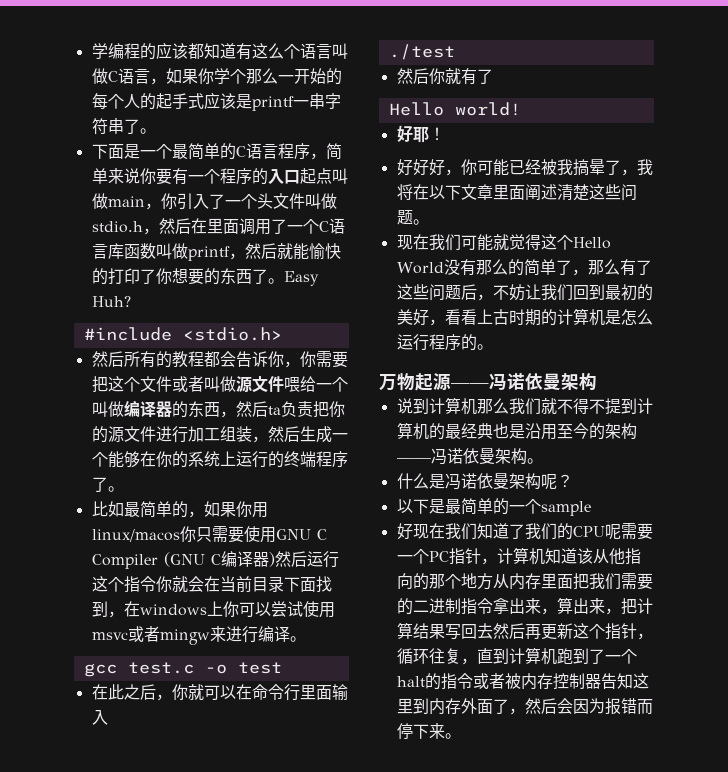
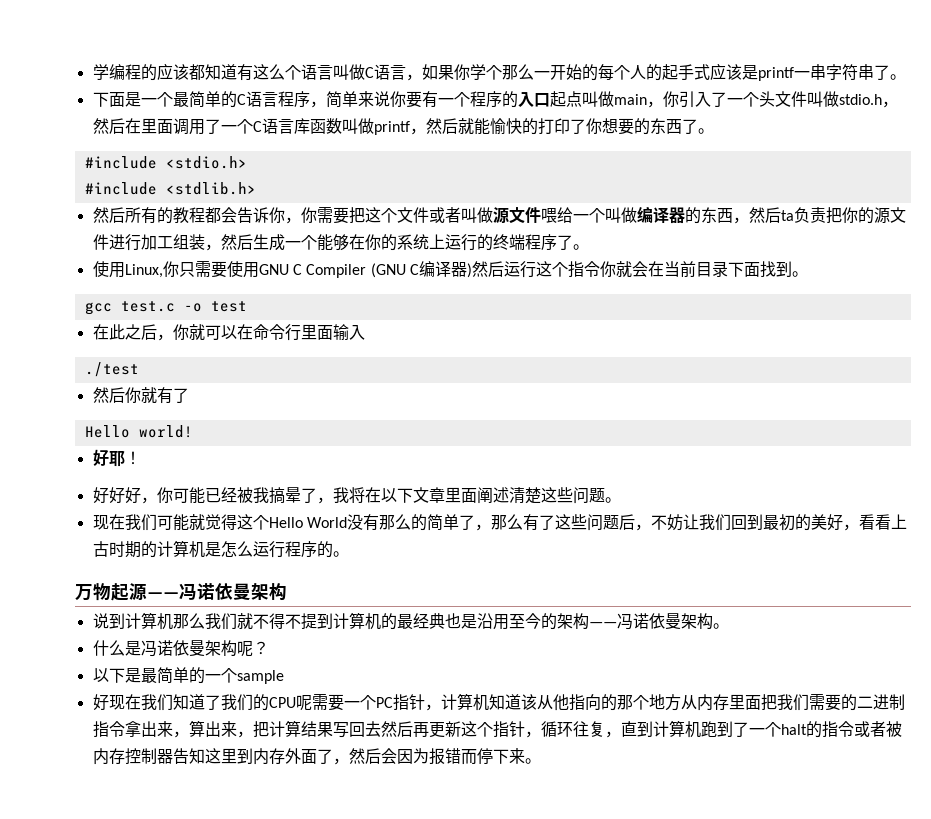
[283,271,319,286] [91,296,131,307] Easy Huh? -> (714, 131) none
(282, 334) none -> [84,182,256,195] // #include <stdlib.h>
[91,501,268,518] [91,529,180,542] 比如最简单的，如果你用linux/macos -> [92,261,163,278] 使用Linux,
[107,601,335,618] [91,626,290,645] ，在windows上你可以尝试使用msvc或者mingw来进行编译 -> (792, 269) none

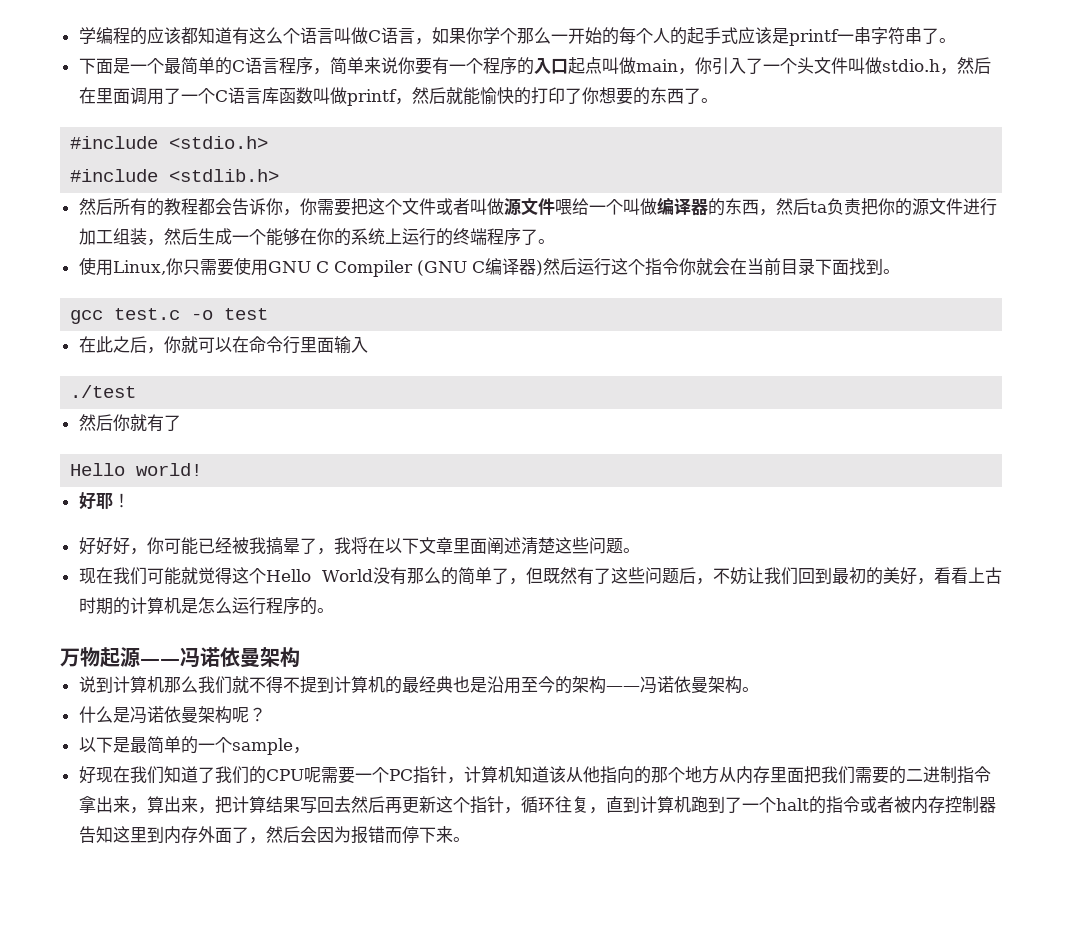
[490,514,523,530] 那么 -> [526,567,577,584] 但既然
(284, 677) none -> [292,747,310,754] ，

